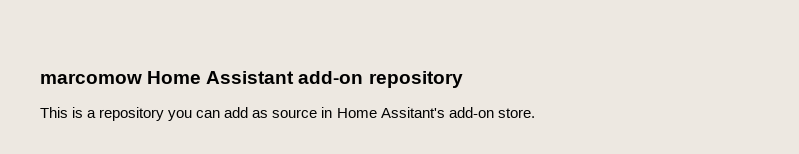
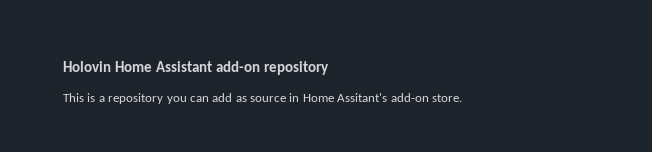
[40,73,142,84] marcomow -> [63,61,111,72] Holovin

